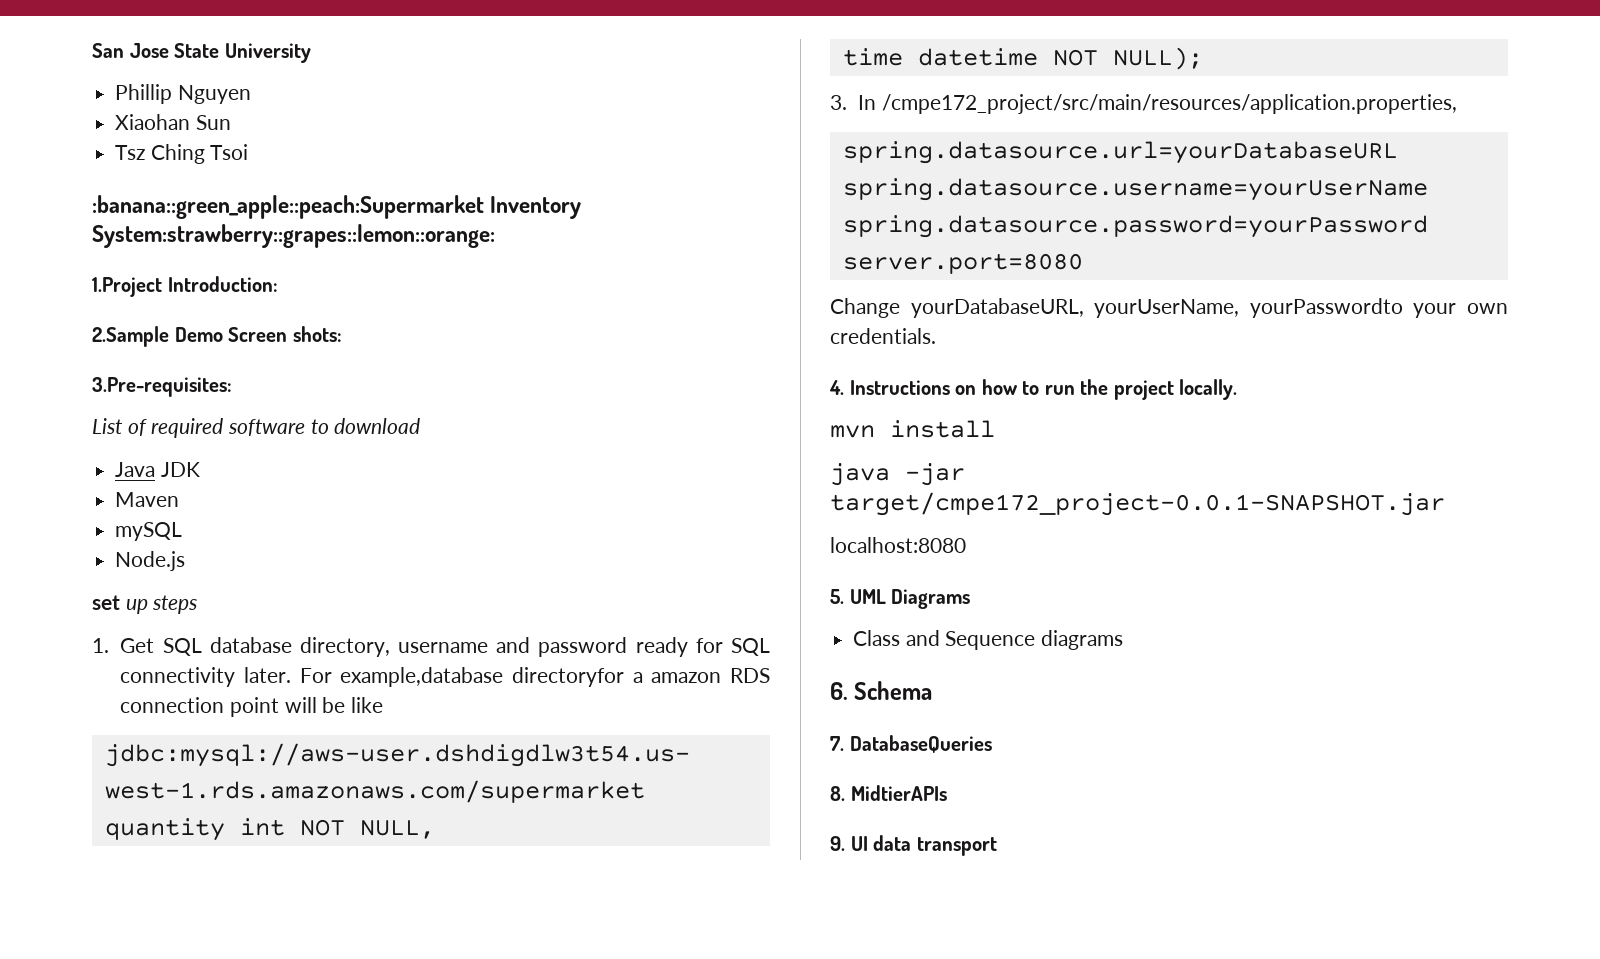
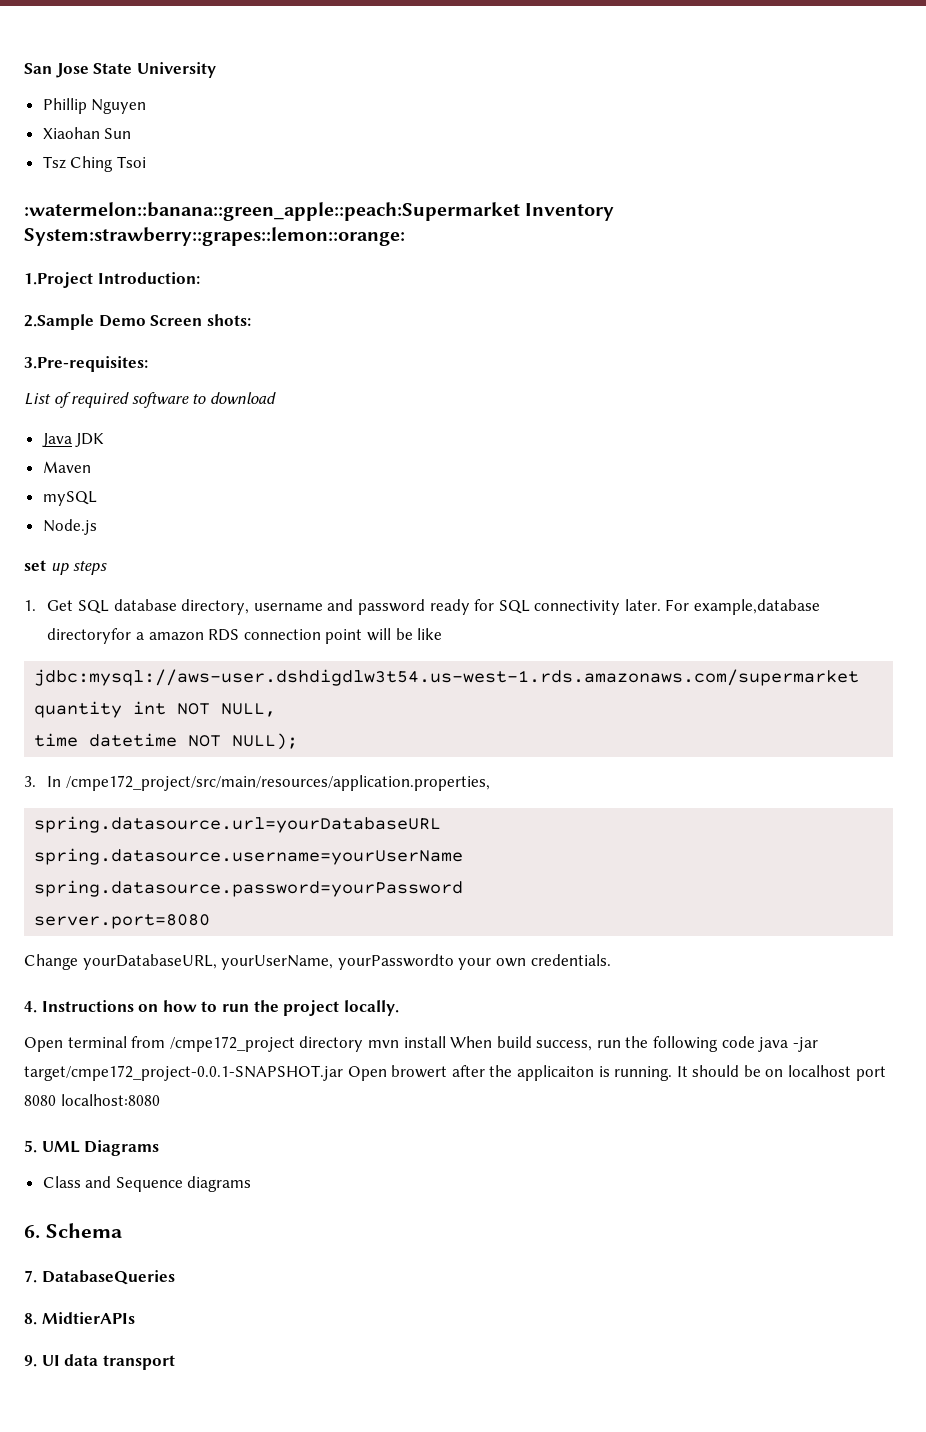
[92,195,484,219] :banana::green_apple::peach:Supermarket -> [24,202,520,221] :watermelon::banana::green_apple::peach:Supermarket
[830,420,995,438] [830,463,965,486] [830,492,1445,516] mvn install // java -jar target/cmpe172_project-0.0.1-SNAPSHOT.jar // -> [24,1036,818,1052] [24,1065,886,1081] [24,1095,56,1106] Open terminal from /cmpe172_project directory mvn install When build success, run the following code java -jar target/cmpe172_project-0.0.1-SNAPSHOT.jar Open browert after the applicaiton is running. It should be on localhost port 8080

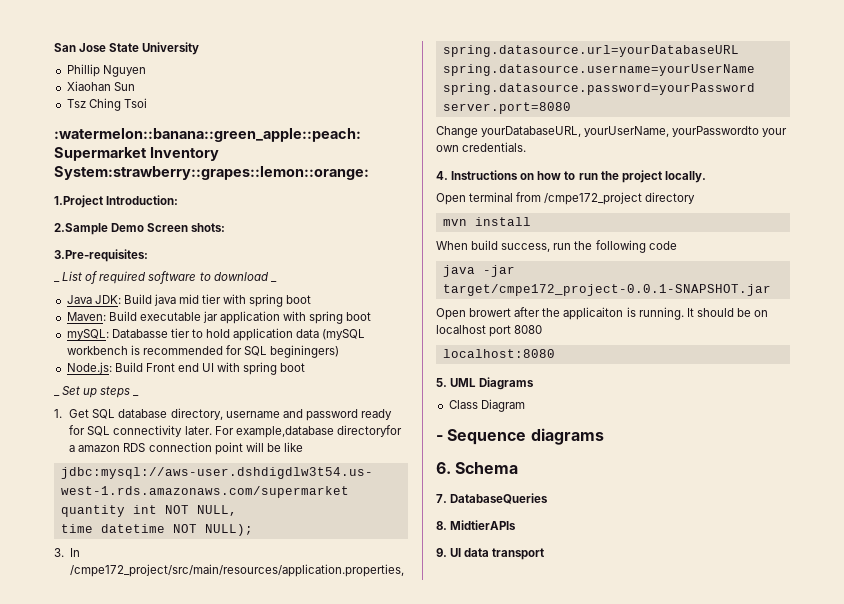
(148, 364) none -> [54,281,60,282] _
(276, 398) none -> [270,281,277,282] _
[75,433,105,447] [42,461,91,473] [42,491,97,506] [42,519,97,535] [24,560,46,571] JDK // Maven // mySQL // Node.js // set -> [94,294,312,307] [66,311,372,324] [66,328,366,341] [66,345,340,358] [66,362,306,375] [54,395,60,396] [62,386,81,395] JDK: Build java mid tier with spring boot // Maven: Build executable jar application with spring boot // mySQL: Databasse tier to hold application data (mySQL workbench is recommended for SQL beginingers) // Node.js: Build Front end UI with spring boot // _ Set
(108, 568) none -> [133,395,140,396] _
(364, 1044) none -> (696, 198) //
(446, 1042) none -> (531, 221) //
(755, 1042) none -> (677, 245) //
(343, 1073) none -> (771, 290) //
(56, 1100) none -> (543, 329) //
[85,1176,112,1188] and -> [480,399,525,412] [436,435,443,441] Diagram // -

